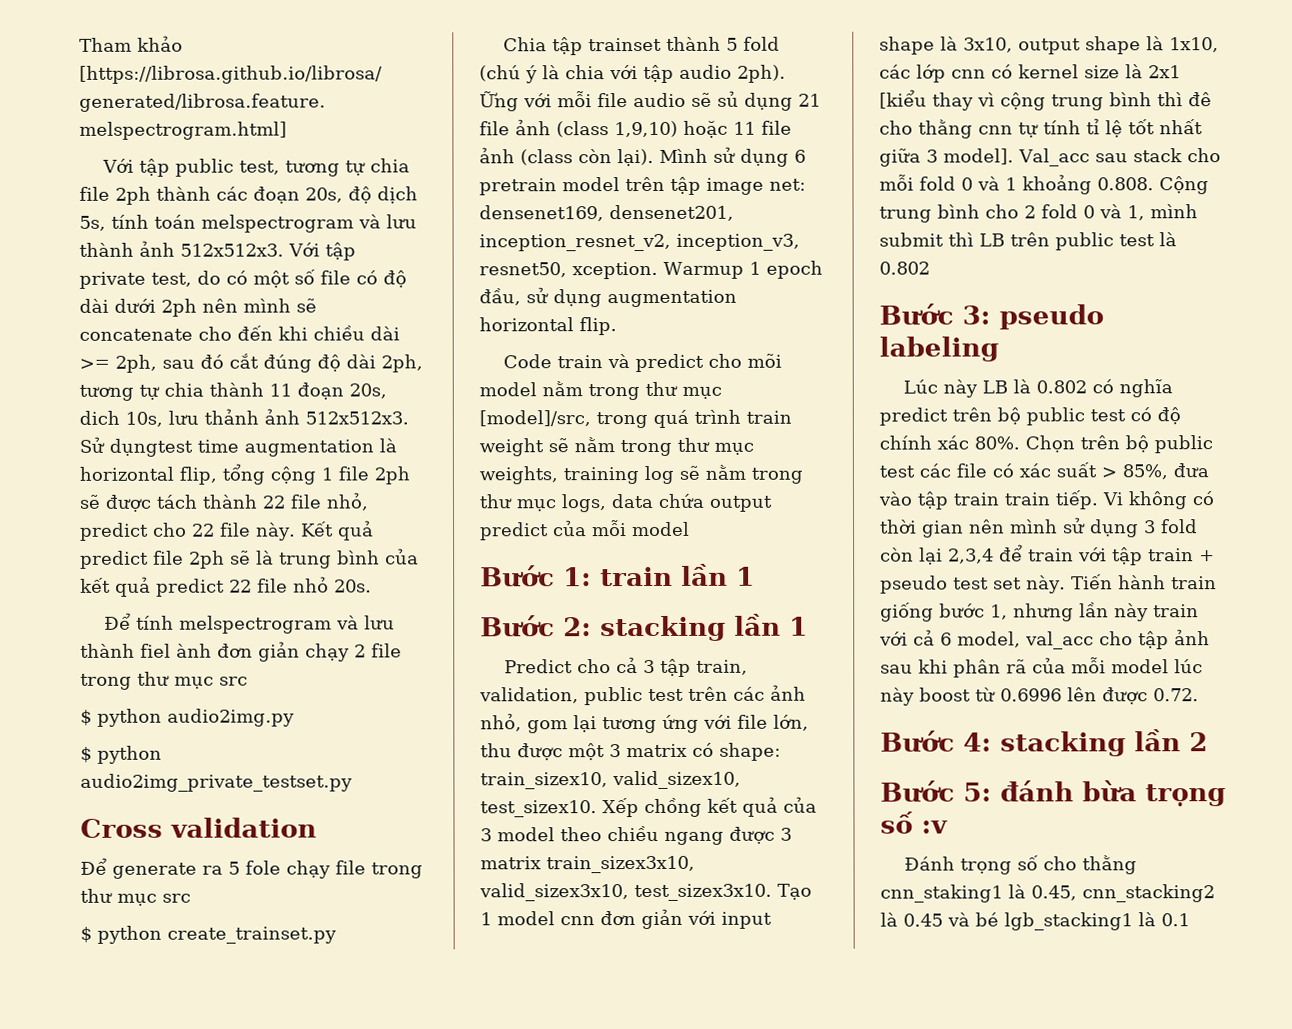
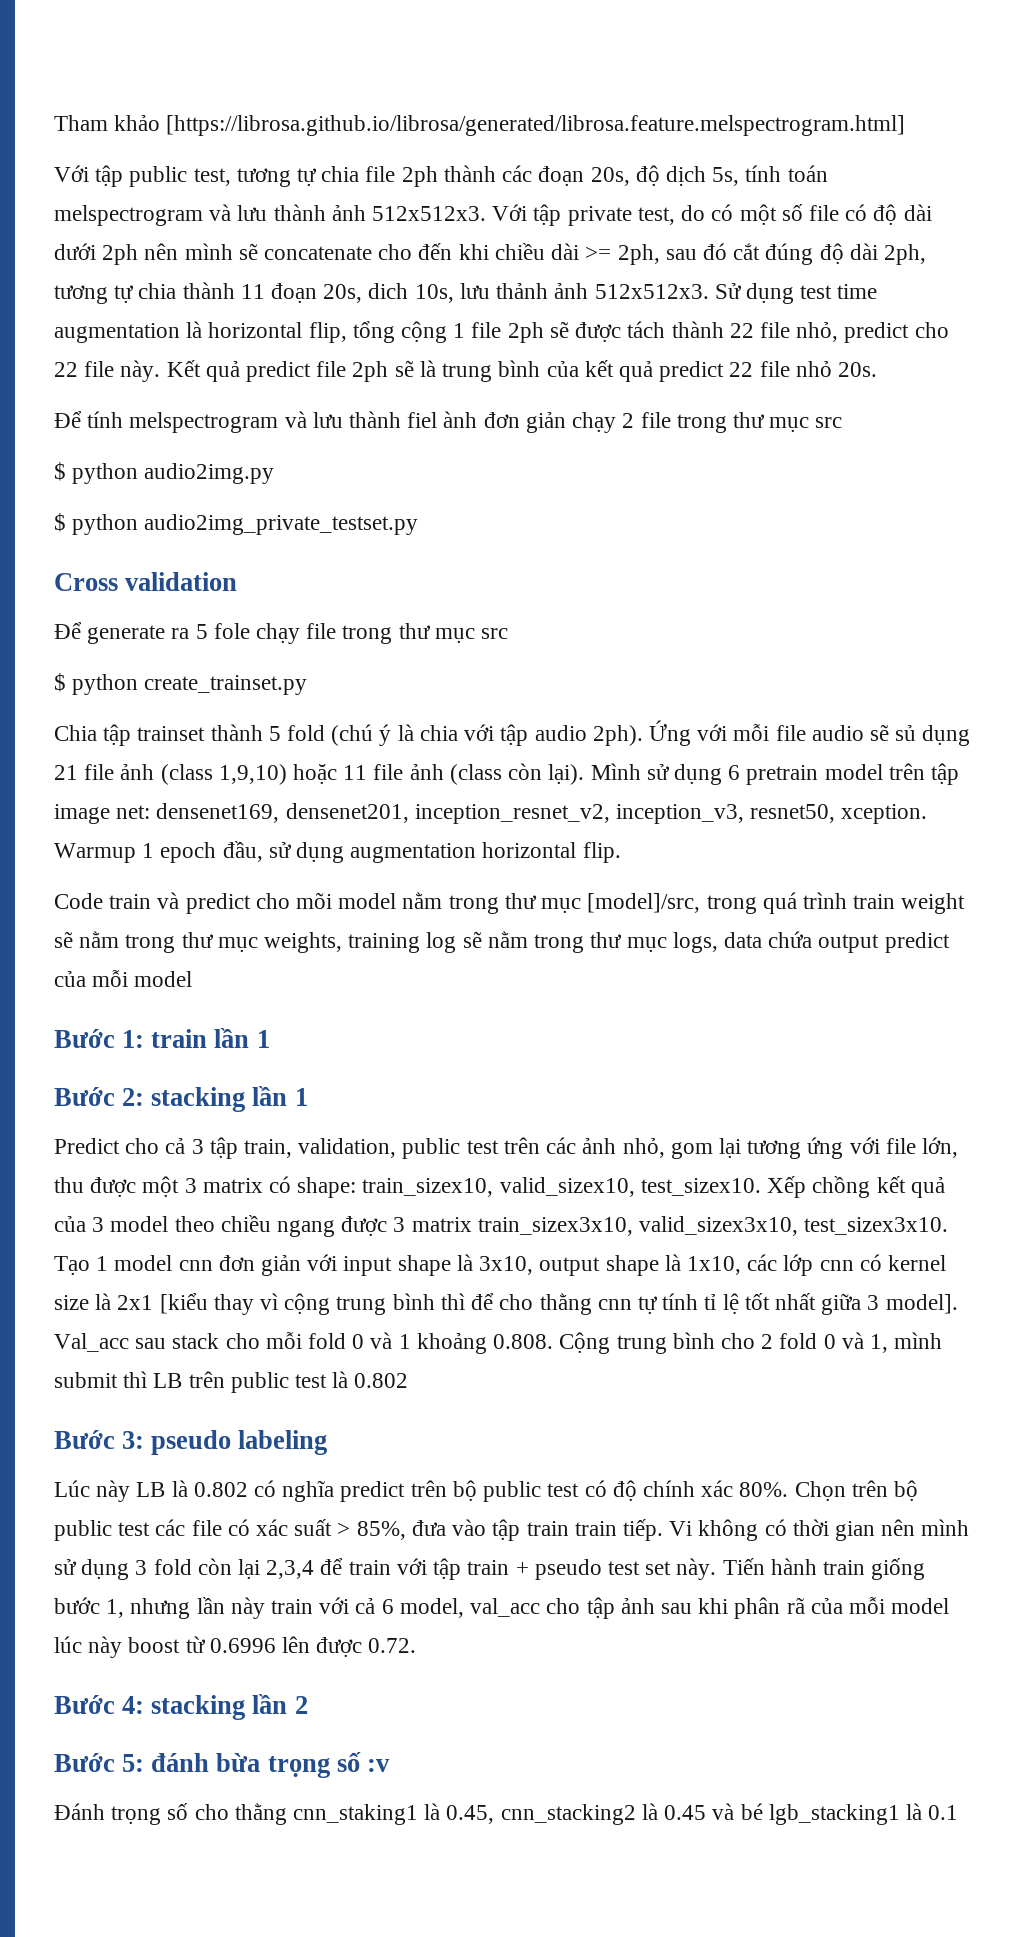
[109,438,193,457] dụngtest -> [745,283,833,304] dụng test
[479,91,519,112] Ững -> [648,720,691,746] Ứng
[1188,92,1212,107] đê -> [471,1293,495,1310] để

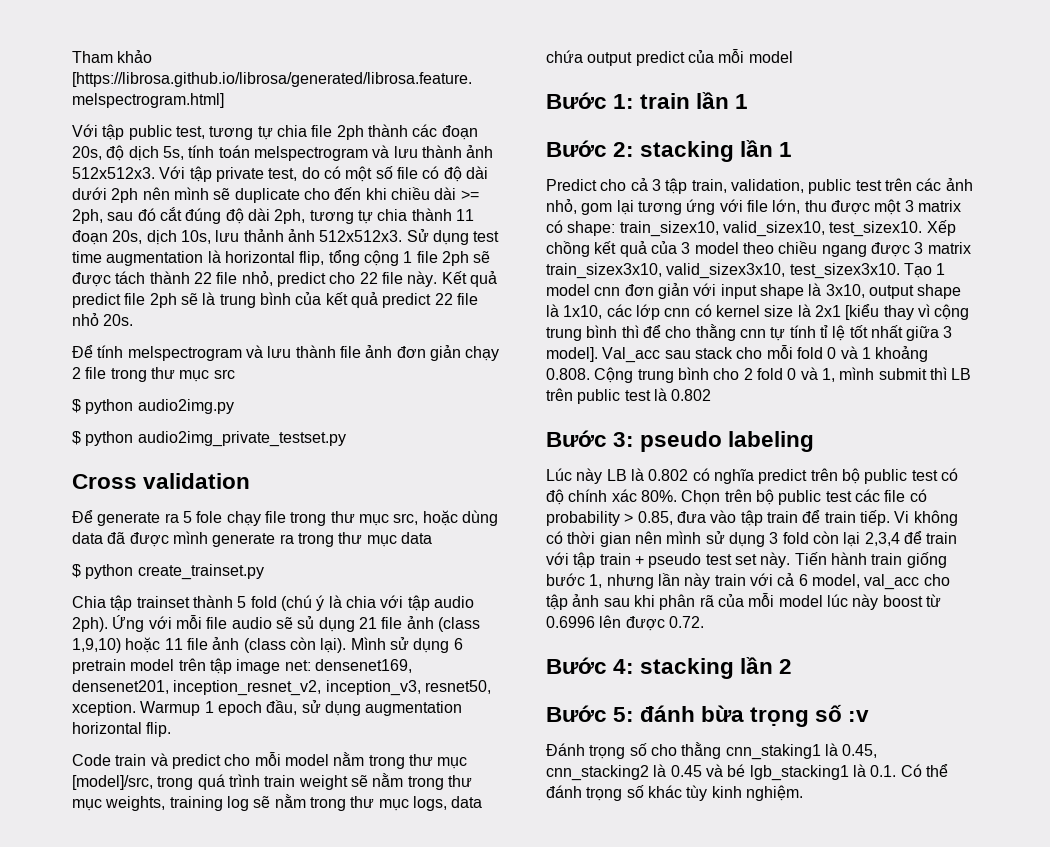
[264,246,373,260] concatenate -> [234,188,300,203] duplicate
[368,283,409,299] dich -> [146,230,177,245] dịch
[407,411,478,428] fiel ành -> [339,345,393,358] file ảnh
[481,628,509,639] src -> [393,510,498,526] [72,531,432,547] src, hoặc dùng data đã được mình generate ra trong thư mục data
[296,892,333,909] mõi -> [254,752,281,766] mỗi
[256,1519,406,1540] xác suất > 85%, -> [546,511,673,526] probability > 0.85,
(569, 1528) none -> [802,510,821,523] để
[928,1805,959,1820] 0.1 -> [870,764,948,777] [546,785,803,801] 0.1. Có thể đánh trọng số khác tùy kinh nghiệm.

